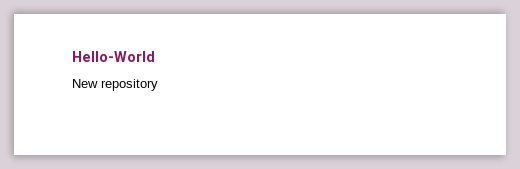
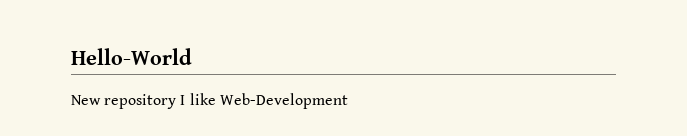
(158, 85) none -> [180,93,348,109] I like Web-Development

